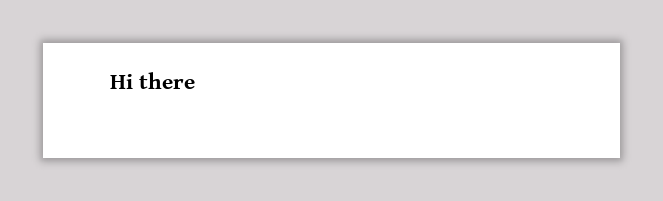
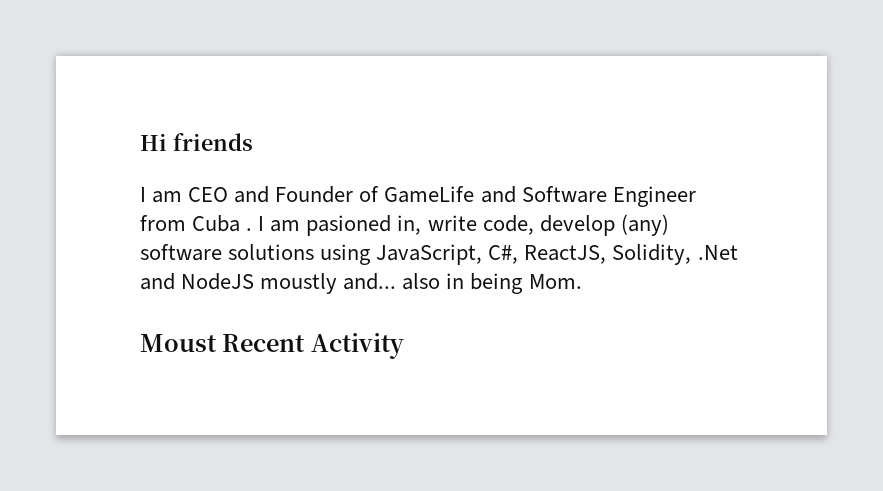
[139,72,196,89] there -> [172,133,253,151] [140,186,696,207] [140,214,669,236] [140,244,738,265] [140,273,582,294] [140,333,404,359] friends // I am CEO and Founder of GameLife and Software Engineer from Cuba . I am pasioned in, write code, develop (any) software solutions using JavaScript, C#, ReactJS, Solidity, .Net and NodeJS moustly and... also in being Mom. // Moust Recent Activity

